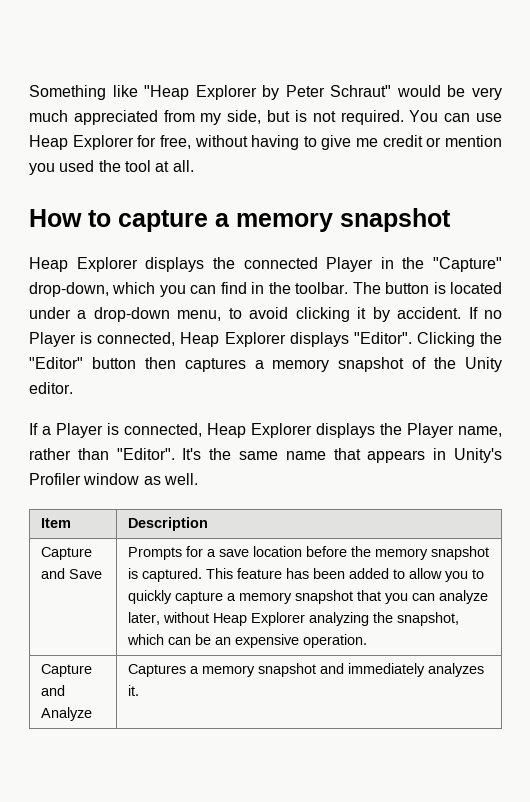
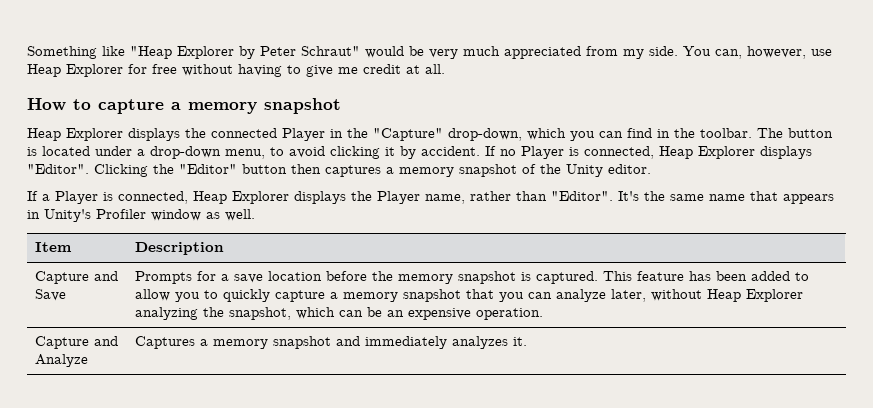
[227,110,471,125] side, but is not required. You can -> [649,46,806,59] side. You can, however,
[159,135,191,149] free, -> [152,64,177,74] free
[426,135,502,147] [29,160,151,175] or mention you used the tool -> (401, 69) none

